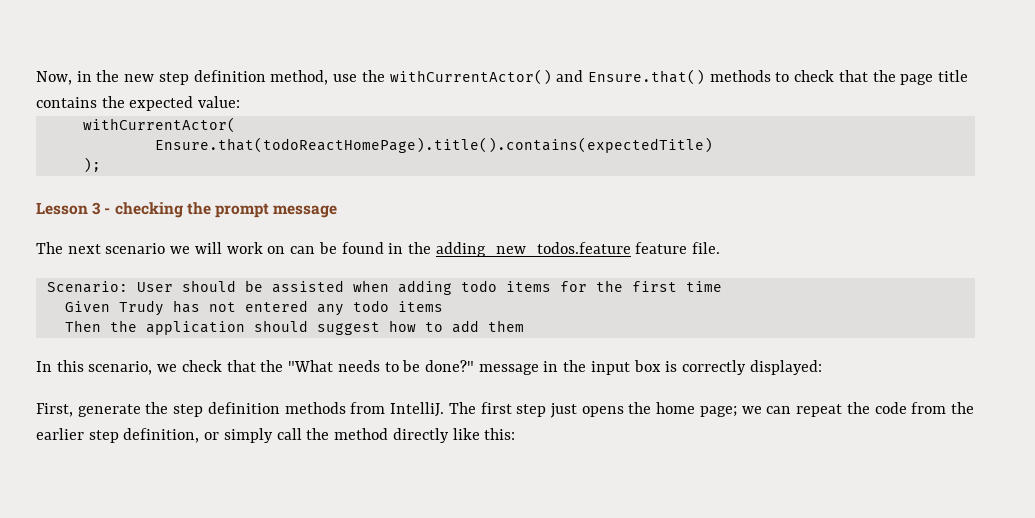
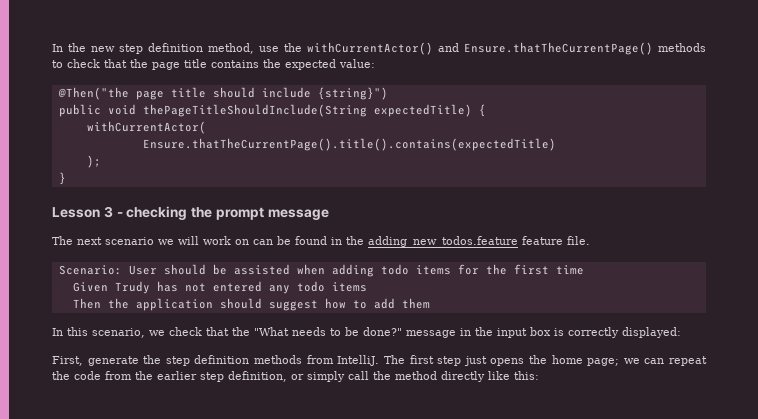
[36,71,92,85] Now, in -> [52,44,63,52] In
[587,69,705,85] Ensure.that() -> [464,42,653,55] Ensure.thatTheCurrentPage()
(241, 102) none -> [57,87,388,100] [58,104,486,117] // @Then("the page title should include {string}") // public void thePageTitleShouldInclude(String expectedTitle) {
[154,137,713,153] Ensure.that(todoReactHomePage).title().contains(expectedTitle) -> [142,138,556,151] Ensure.thatTheCurrentPage().title().contains(expectedTitle)
(101, 165) none -> [58,172,66,185] // }

